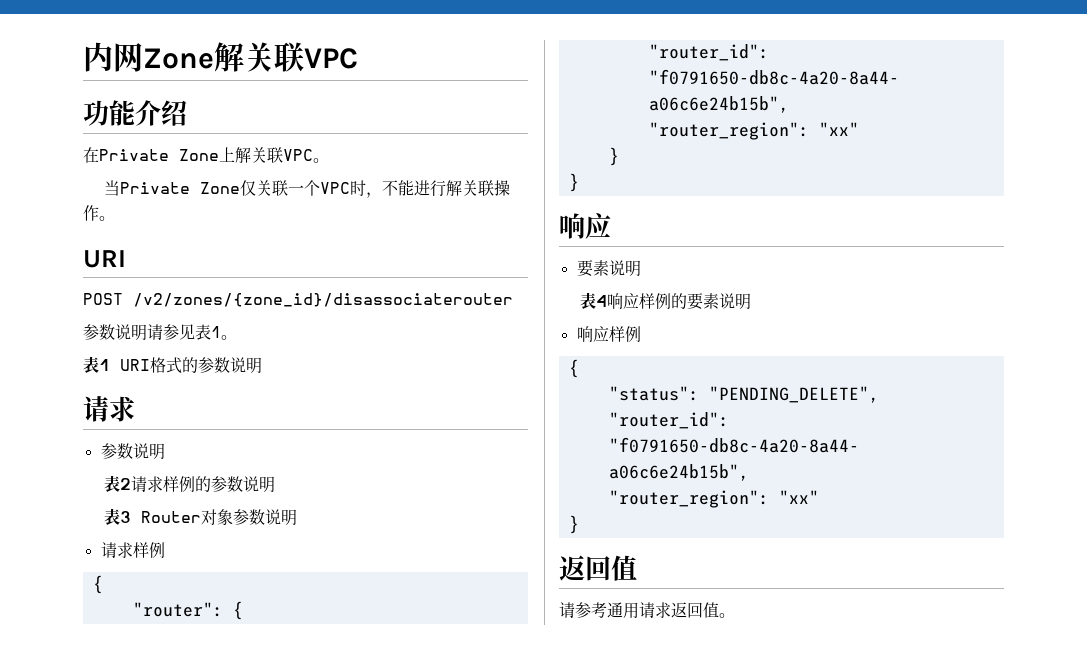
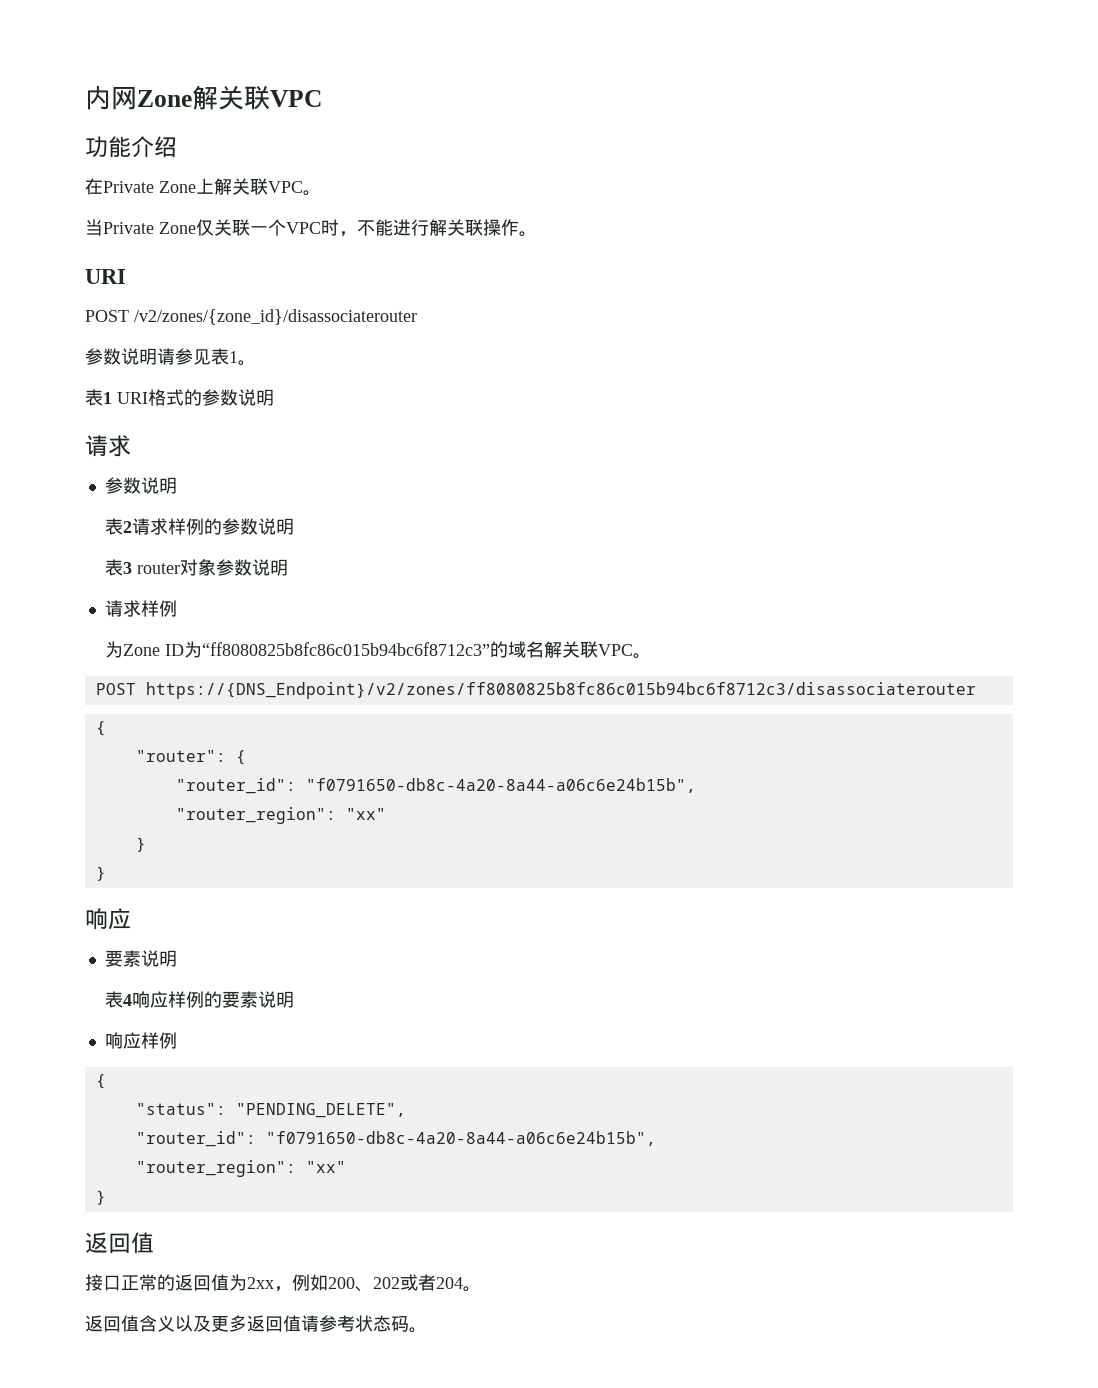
[141,511,202,523] Router -> [137,563,181,574] router
(165, 550) none -> [105,641,652,659] [95,682,976,699] // 为Zone ID为“ff8080825b8fc86c015b94bc6f8712c3”的域名解关联VPC。 // POST https://{DNS_Endpoint}/v2/zones/ff8080825b8fc86c015b94bc6f8712c3/disassociaterouter
[559,602,719,619] 请参考通用请求返回值 -> [85,1274,481,1292] [85,1315,409,1332] 接口正常的返回值为2xx，例如200、202或者204。 // 返回值含义以及更多返回值请参考状态码

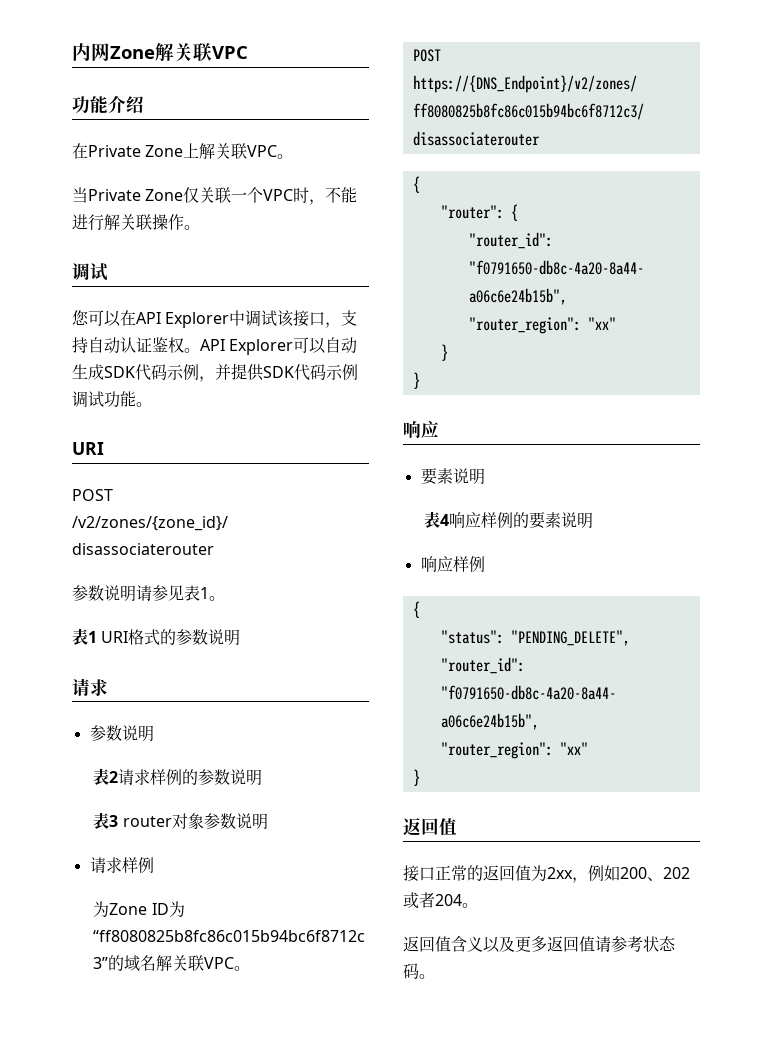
(537, 234) none -> [72,263,108,281] [72,310,358,328] [72,337,358,355] [72,363,358,382] [72,391,152,408] // 调试 // 您可以在API Explorer中调试该接口，支持自动认证鉴权。API Explorer可以自动生成SDK代码示例，并提供SDK代码示例调试功能。

